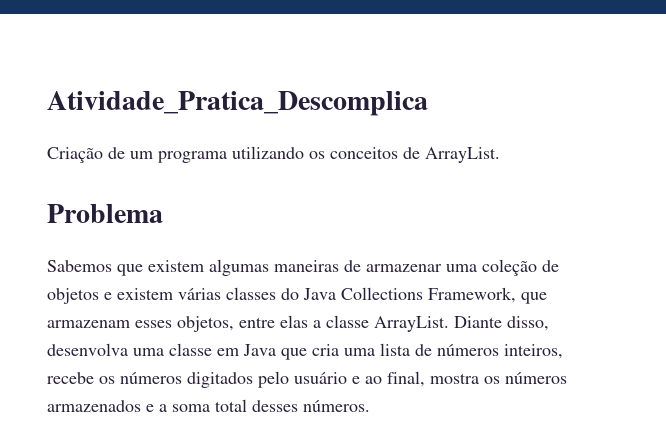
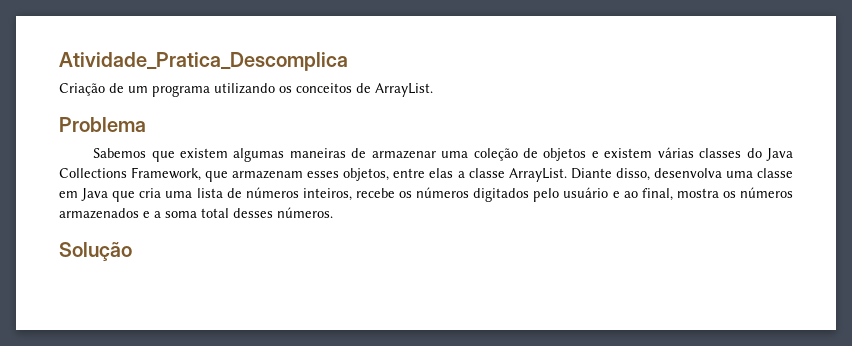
(370, 406) none -> [59,242,132,261] // Solução

